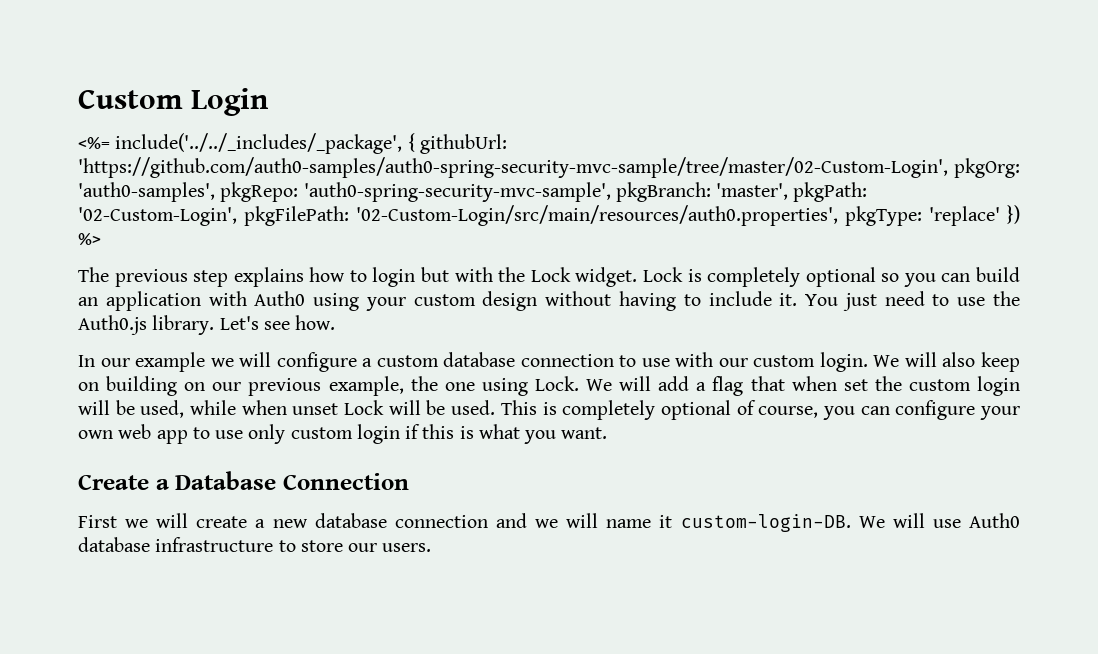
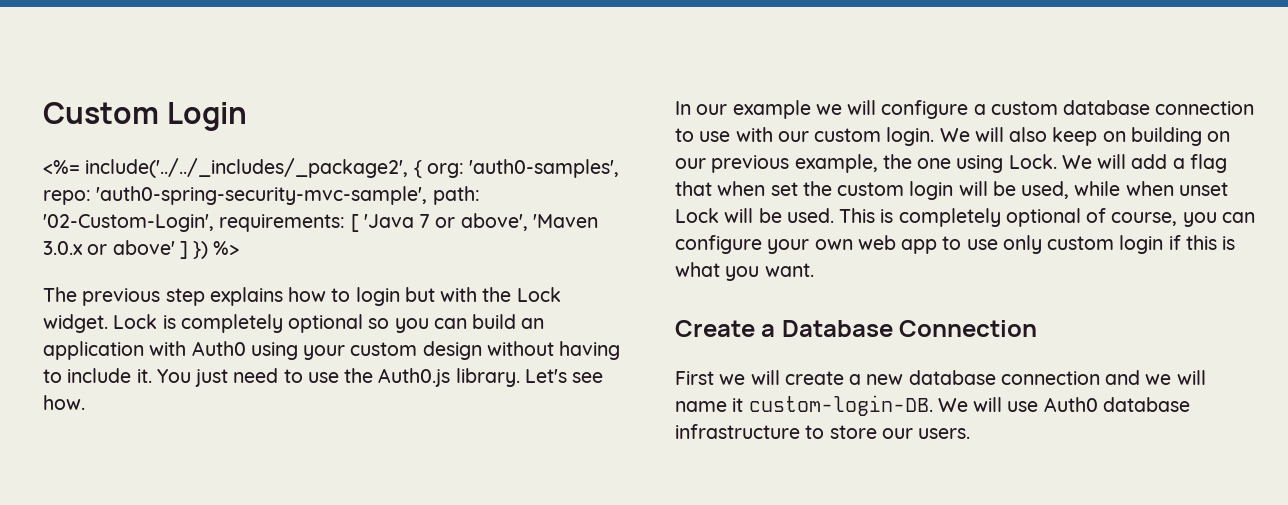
[115,133,507,154] [78,157,1020,178] [78,182,868,202] [78,205,1000,226] include('../../_includes/_package', { githubUrl: 'https://github.com/auth0-samples/auth0-spring-security-mvc-sample/tree/master/02-Custom-Login', pkgOrg: 'auth0-samples', pkgRepo: 'auth0-spring-security-mvc-sample', pkgBranch: 'master', pkgPath: '02-Custom-Login', pkgFilePath: '02-Custom-Login/src/main/resources/auth0.properties', pkgType: 'replace' -> [85,158,620,178] [43,186,480,205] [43,213,598,232] [43,240,188,259] include('../../_includes/_package2', { org: 'auth0-samples', repo: 'auth0-spring-security-mvc-sample', path: '02-Custom-Login', requirements: [ 'Java 7 or above', 'Maven 3.0.x or above' ]

